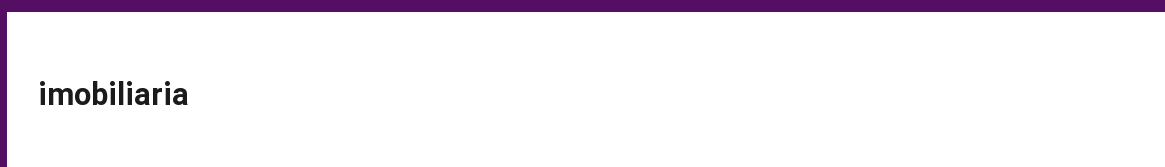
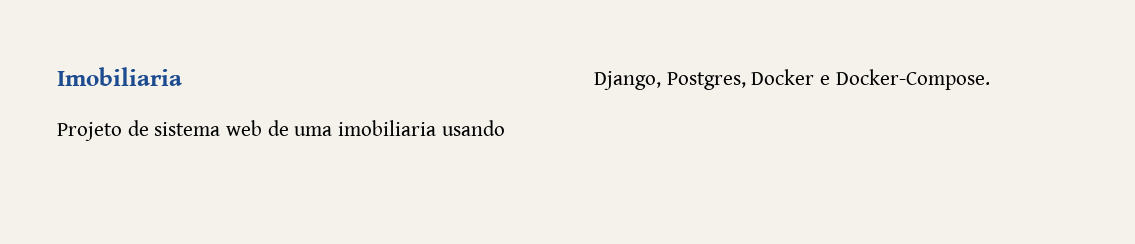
[38,81,189,105] imobiliaria -> [57,67,182,86] [57,120,505,141] [594,69,990,90] Imobiliaria // Projeto de sistema web de uma imobiliaria usando Django, Postgres, Docker e Docker-Compose.

